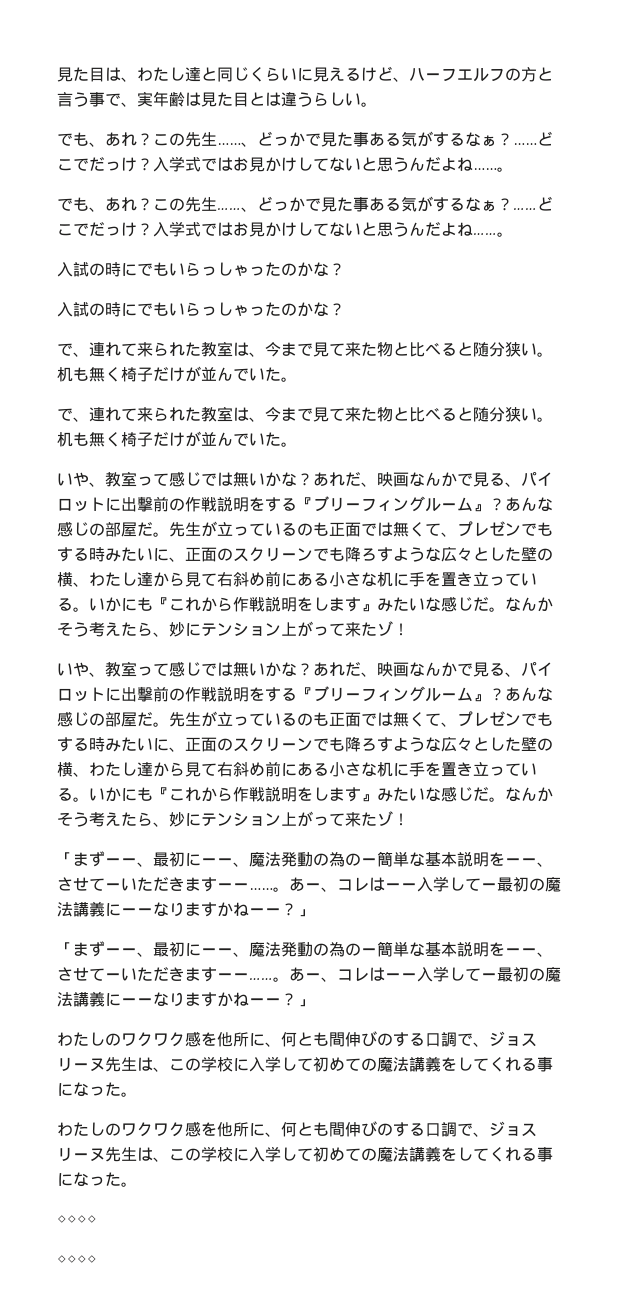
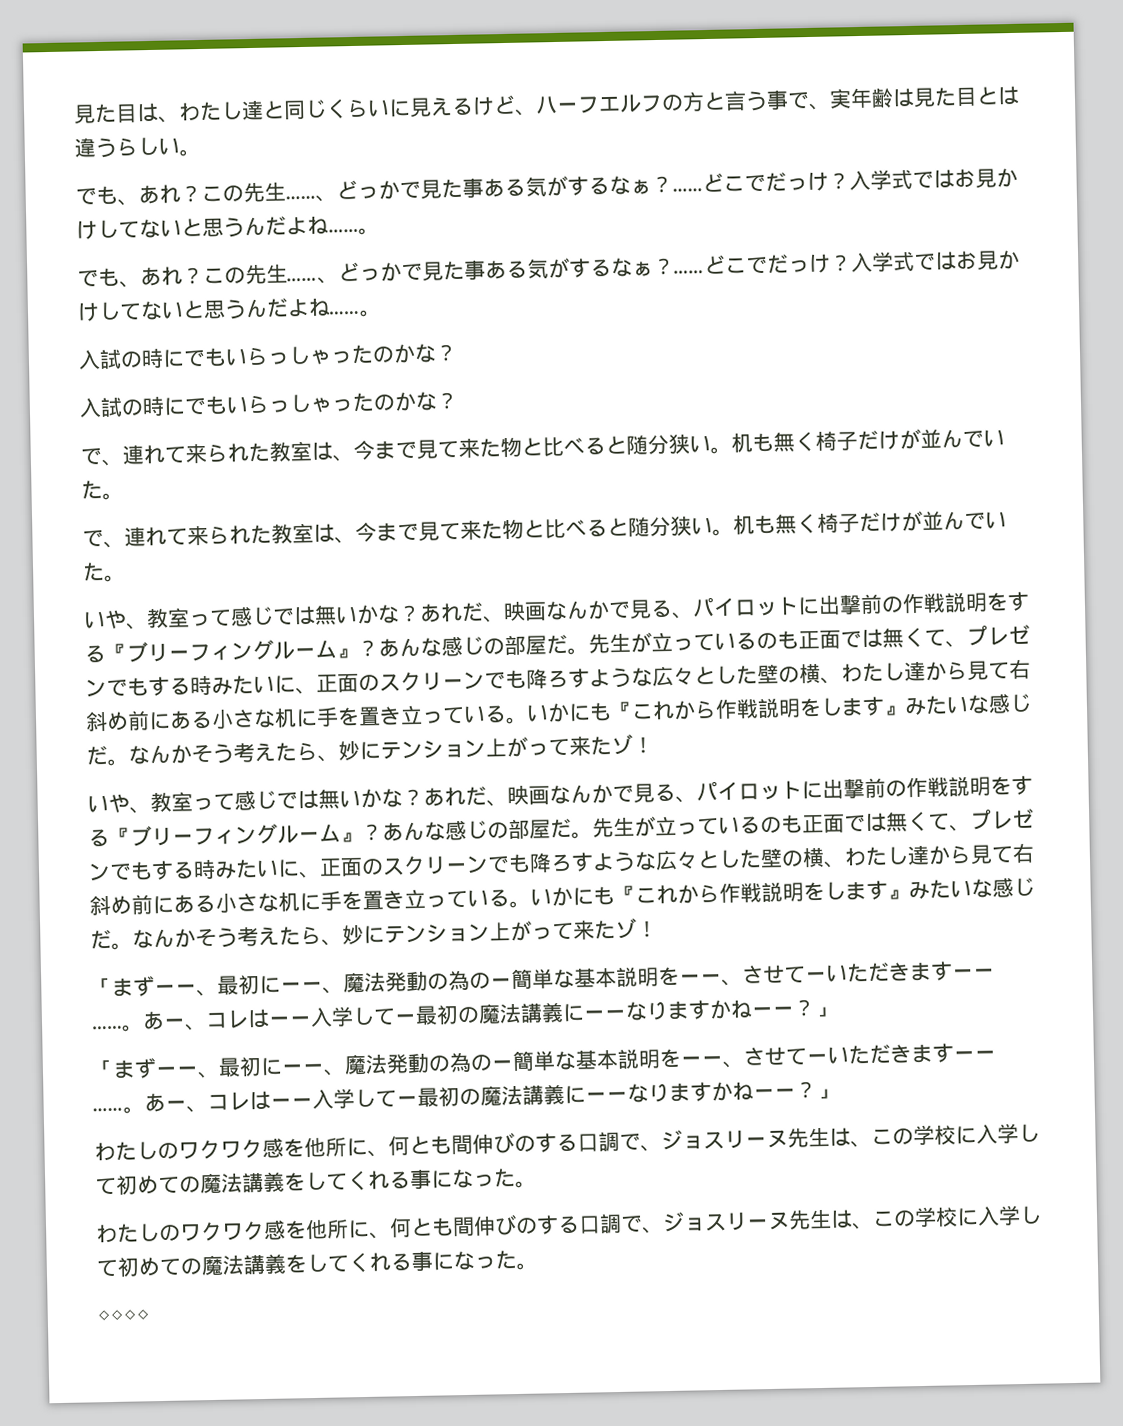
[57,1255,97,1265] // ◇◇◇◇ -> (150, 1316) none

